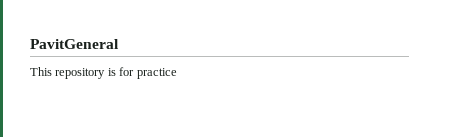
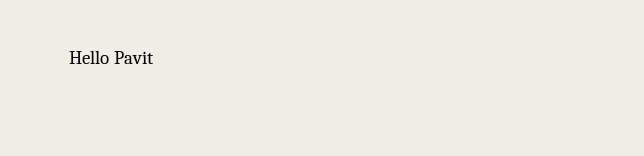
[30,39,119,49] [30,67,177,79] PavitGeneral // This repository is for practice -> [69,50,155,64] Hello Pavit

